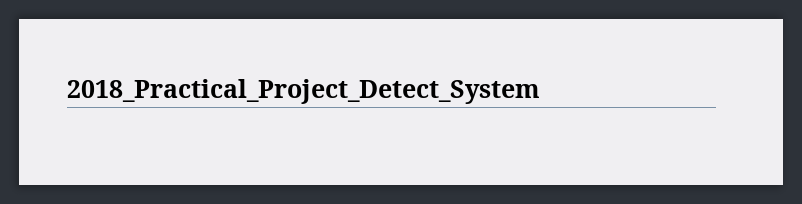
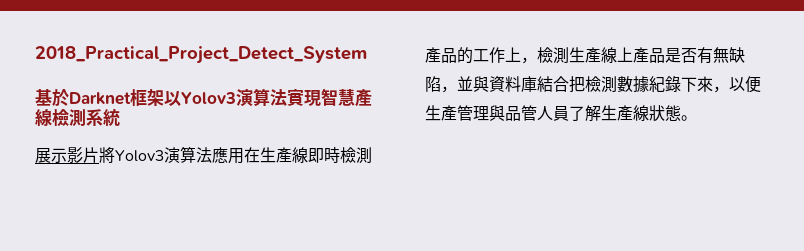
(540, 91) none -> [35,88,372,107] [35,109,120,127] [35,146,372,164] [425,47,745,64] [425,76,761,93] [425,105,697,122] // 基於Darknet框架以Yolov3演算法實現智慧產線檢測系統 // 展示影片將Yolov3演算法應用在生產線即時檢測產品的工作上，檢測生產線上產品是否有無缺陷，並與資料庫結合把檢測數據紀錄下來，以便生產管理與品管人員了解生產線狀態。

